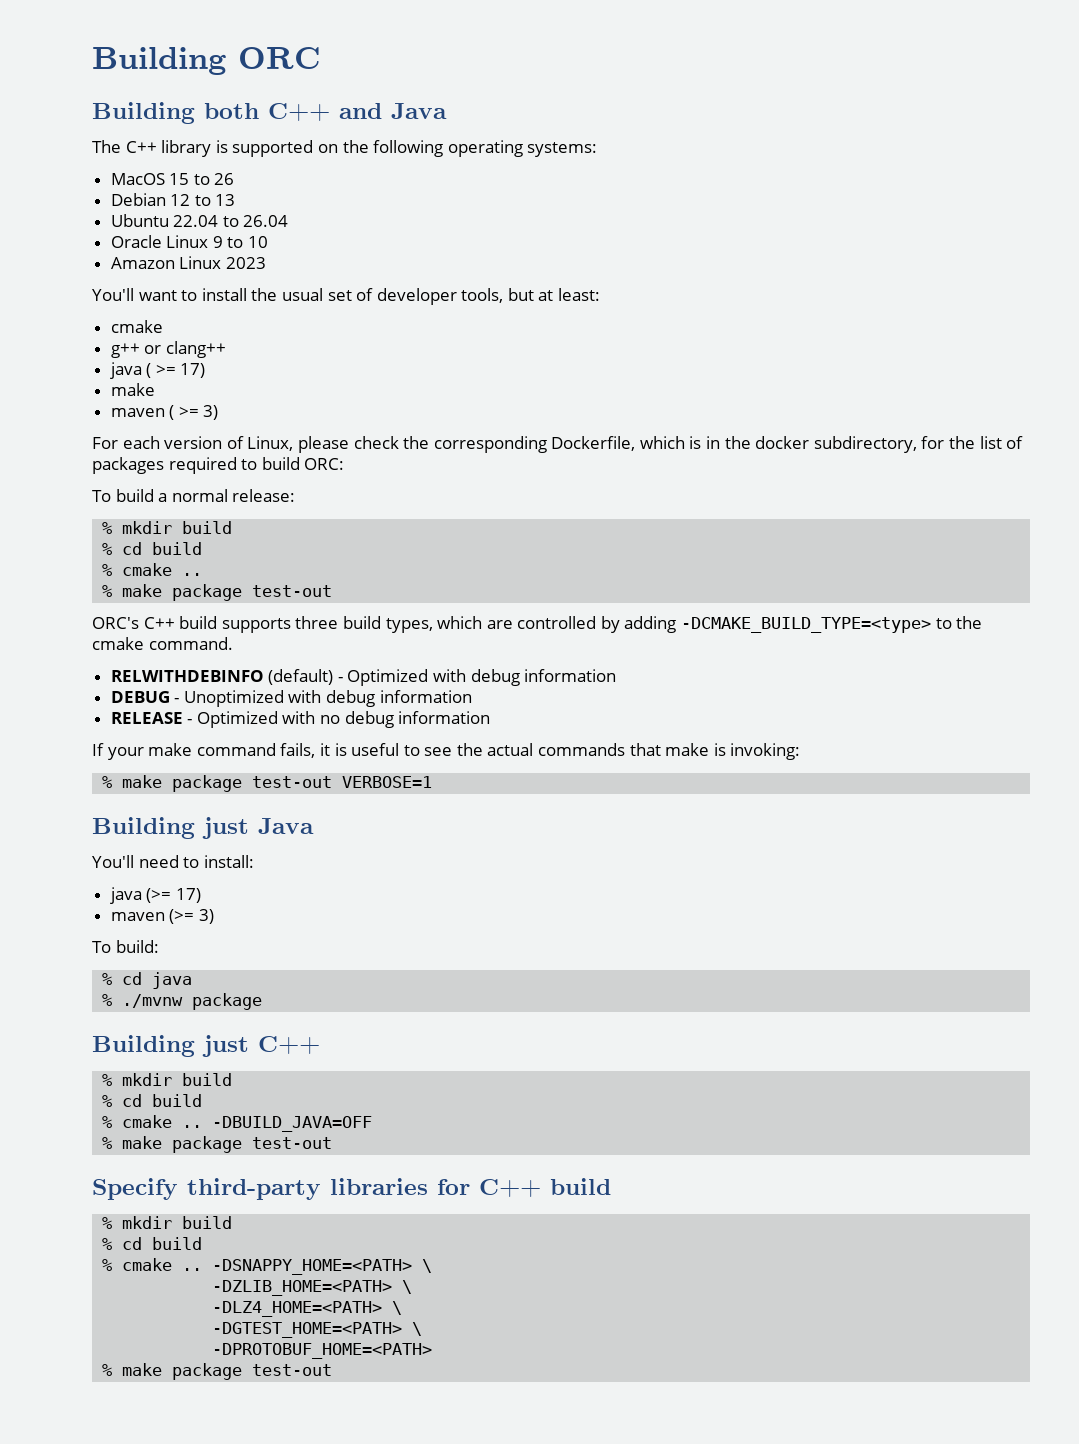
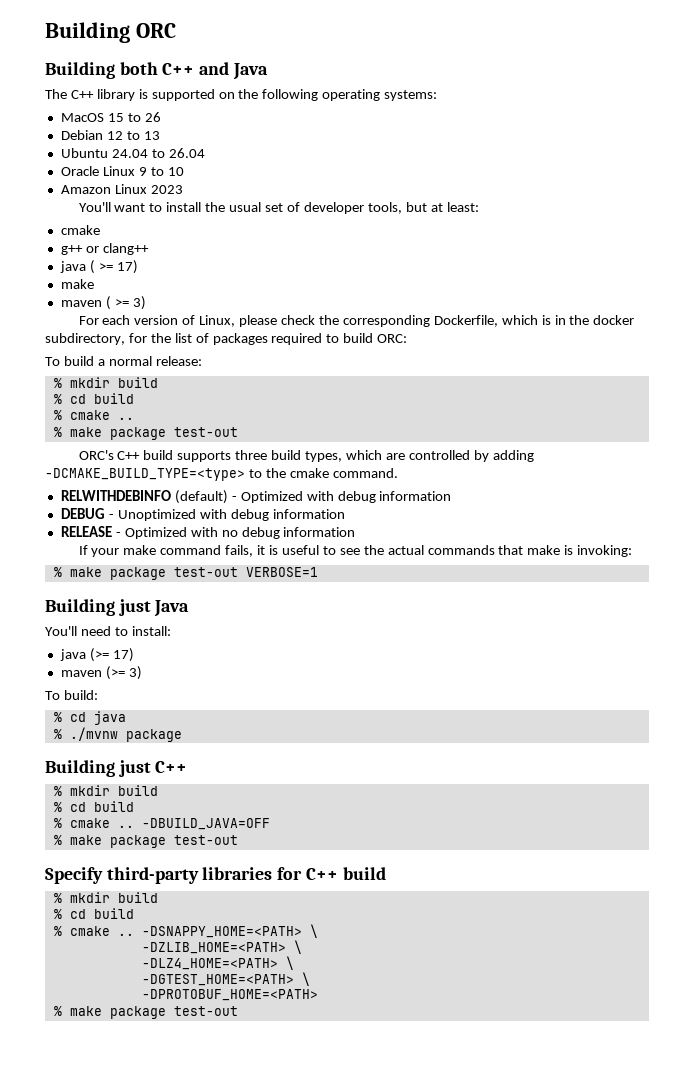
[173,215,219,227] 22.04 -> [111,149,148,158] 24.04

